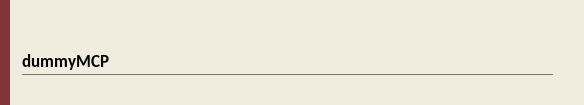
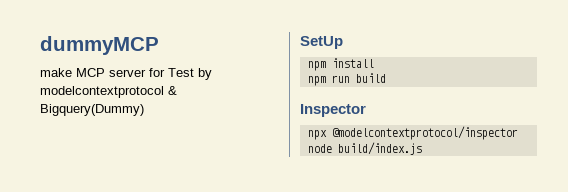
(109, 62) none -> [40,68,212,80] [40,86,177,98] [40,104,144,116] [300,36,343,49] [307,58,374,71] [307,73,386,86] [300,104,366,117] [307,126,518,140] [307,142,422,155] // make MCP server for Test by modelcontextprotocol & Bigquery(Dummy) // SetUp // npm install // npm run build // Inspector // npx @modelcontextprotocol/inspector node build/index.js

